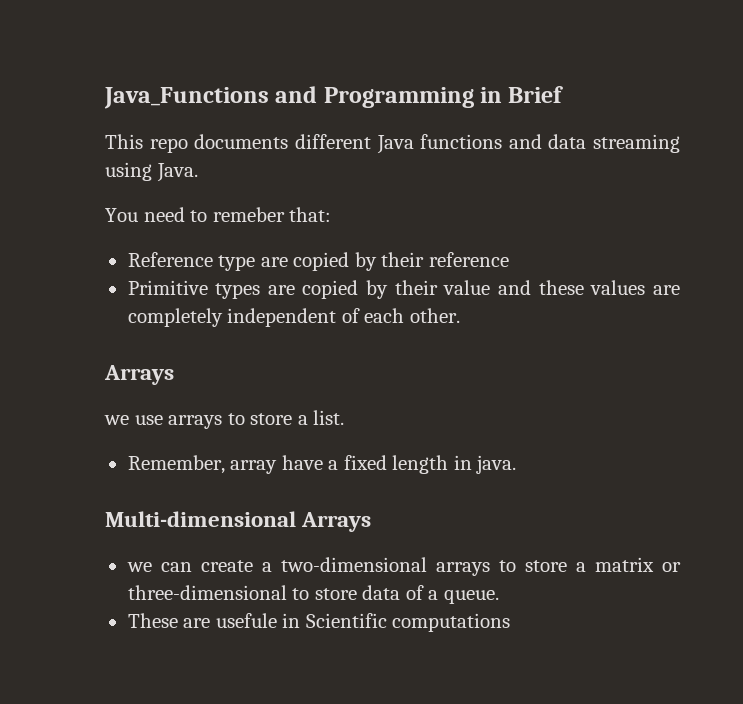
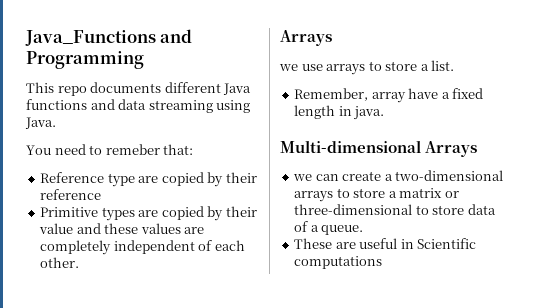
[480,86,564,103] in Brief -> (144, 60) none
[215,613,277,628] usefule -> [359,238,398,249] useful

